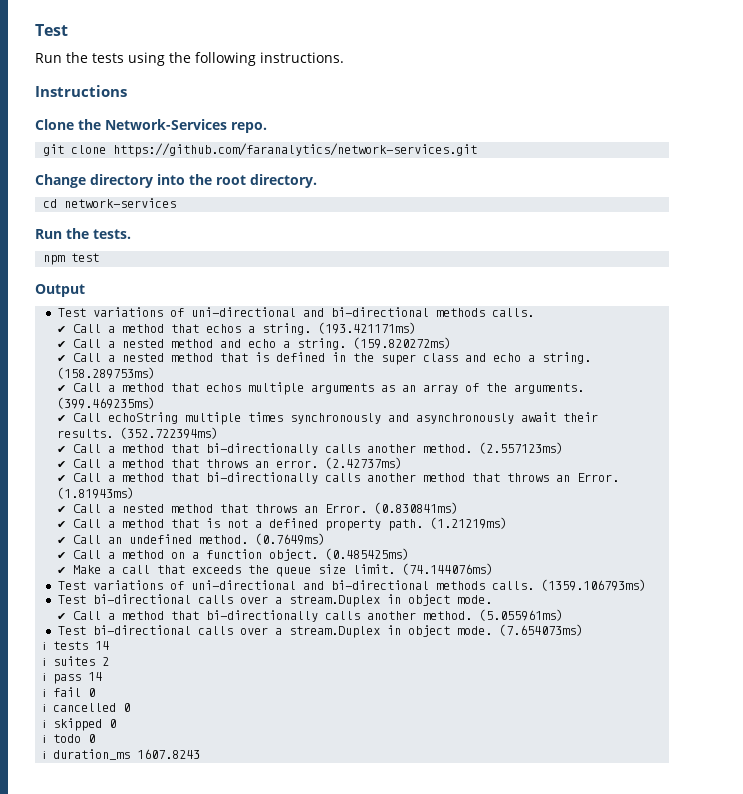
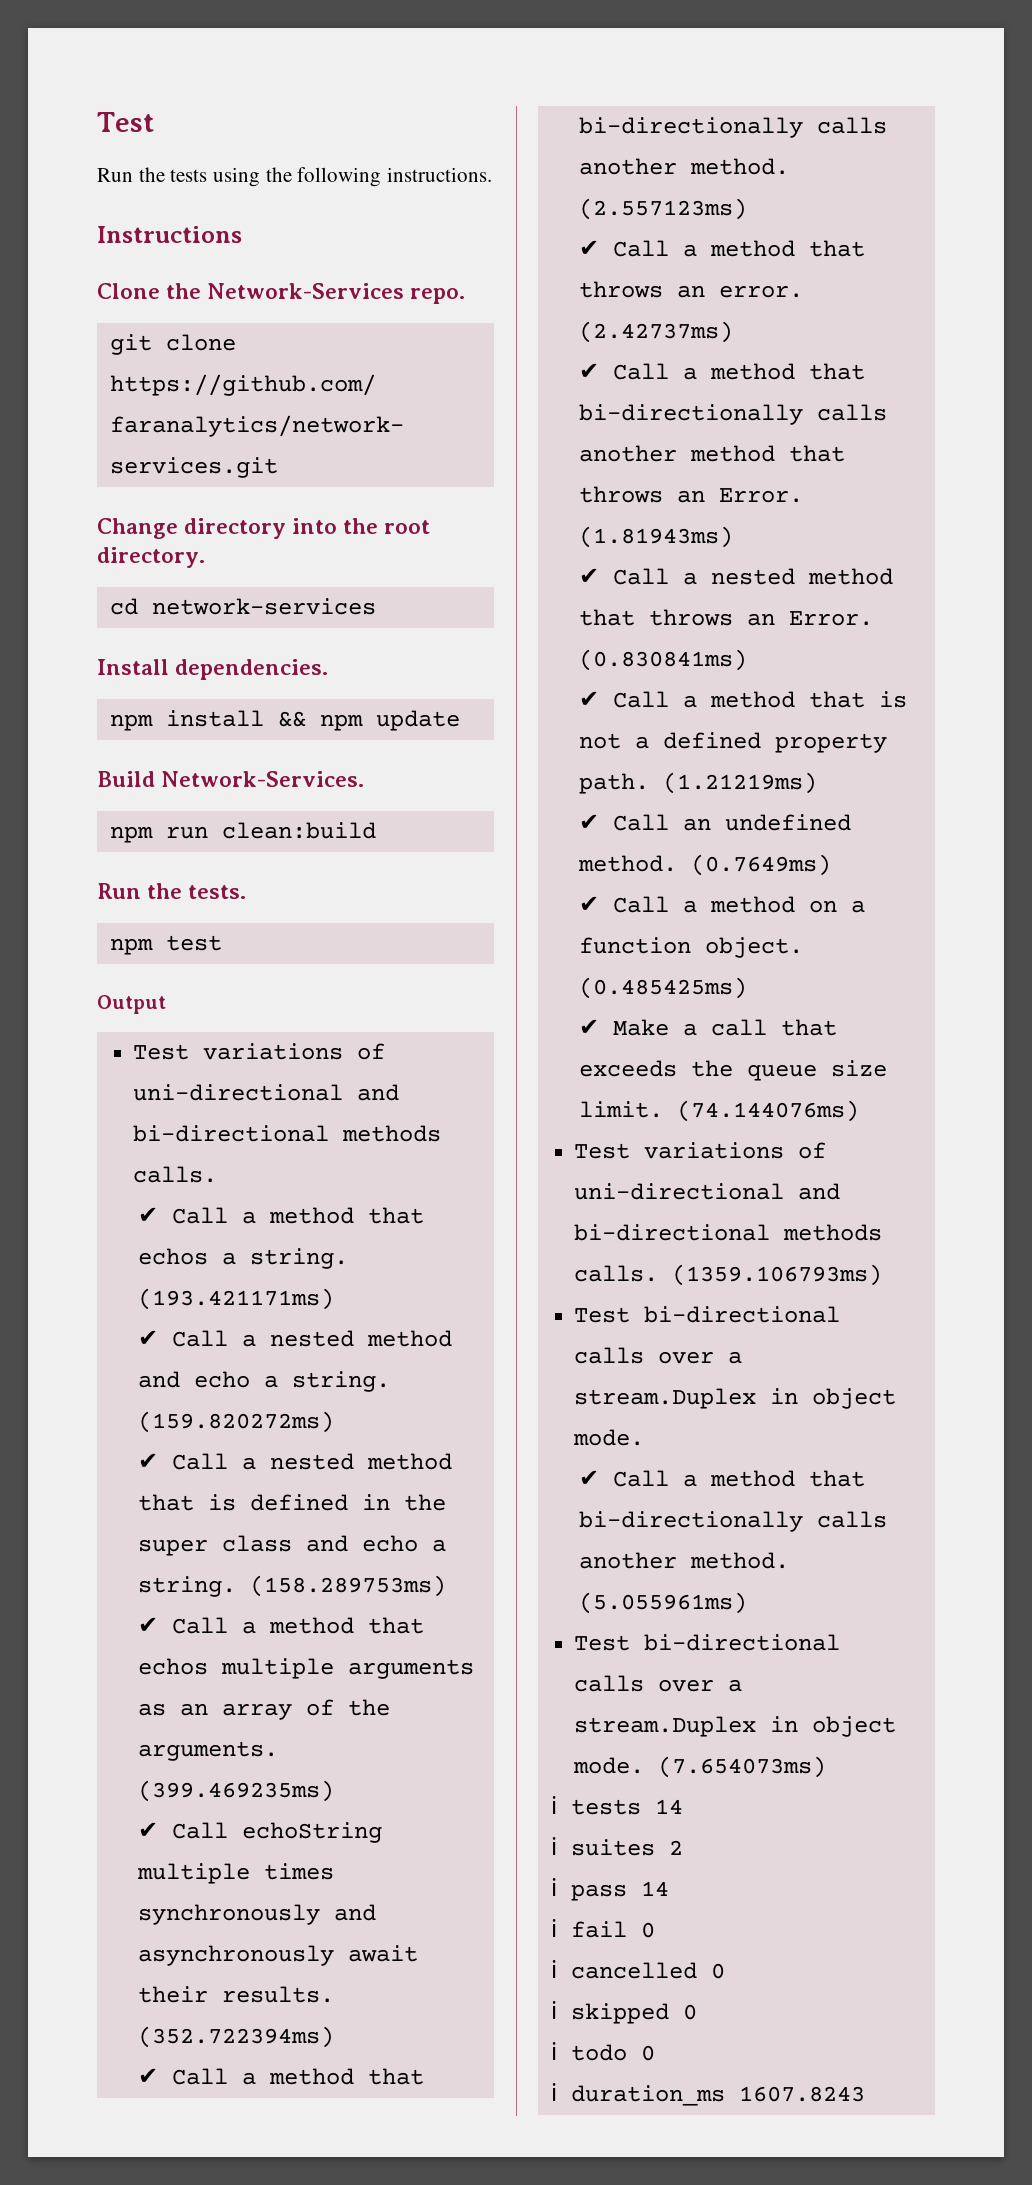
(177, 203) none -> [97,659,329,680] [109,710,460,731] [97,771,365,787] [109,822,376,843] // Install dependencies. // npm install && npm update // Build Network-Services. // npm run clean:build

